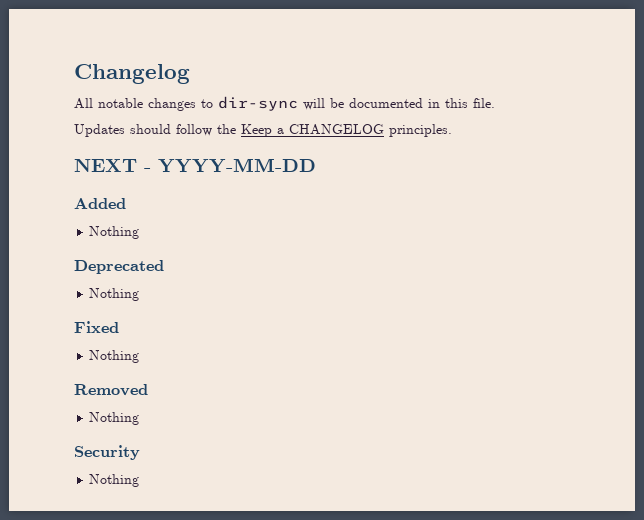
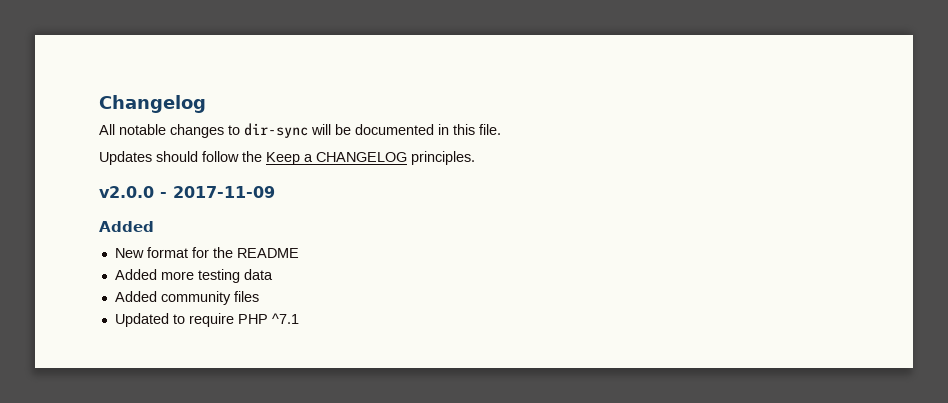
[74,158,316,173] [74,198,126,209] [89,226,140,239] [74,260,164,274] [89,288,140,301] [74,321,119,333] [89,350,140,363] [74,384,148,396] [89,412,140,425] [74,445,140,460] [89,474,140,487] NEXT - YYYY-MM-DD // Added // Nothing // Deprecated // Nothing // Fixed // Nothing // Removed // Nothing // Security // Nothing -> [99,186,275,198] [99,221,154,232] [114,247,299,258] [114,269,273,283] [114,291,259,305] [114,313,299,327] v2.0.0 - 2017-11-09 // Added // New format for the README // Added more testing data // Added community files // Updated to require PHP ^7.1

